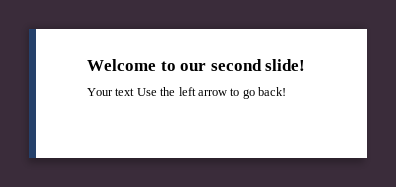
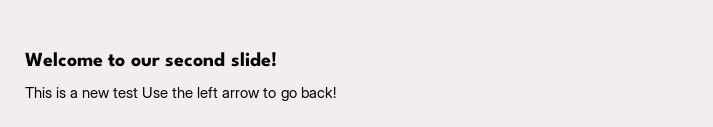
[87,88,135,96] Your text -> [25,87,139,98] This is a new test

